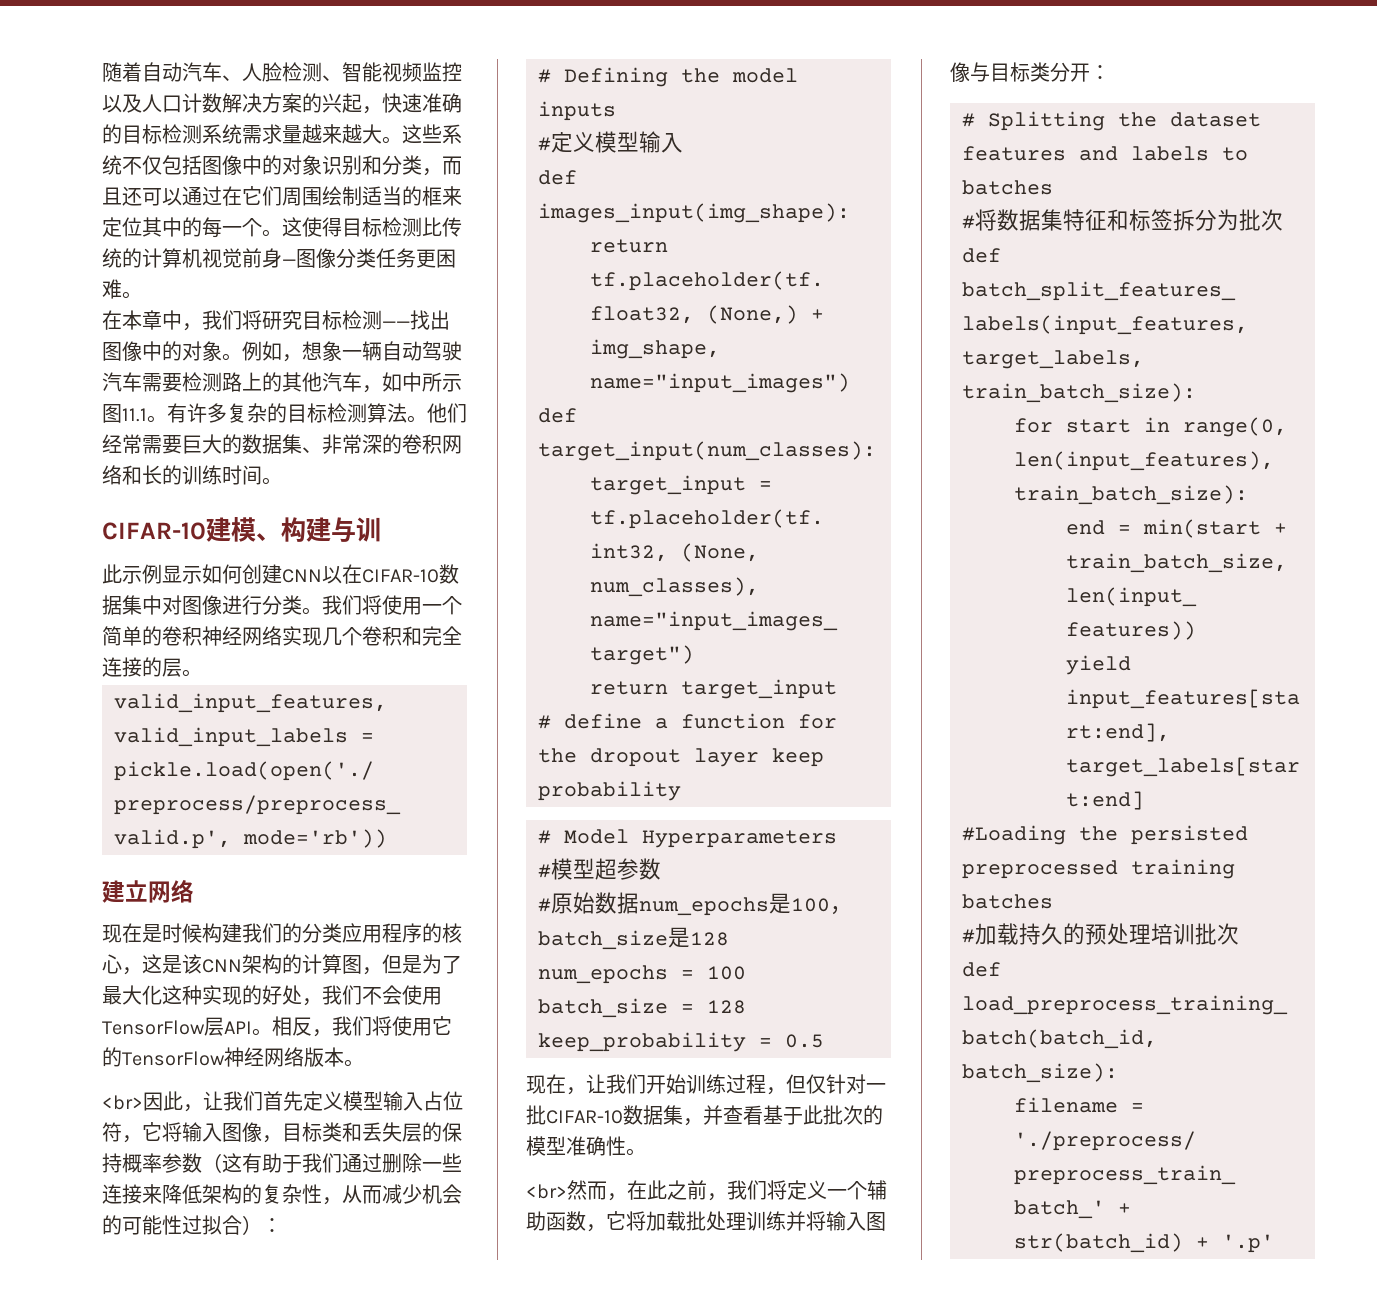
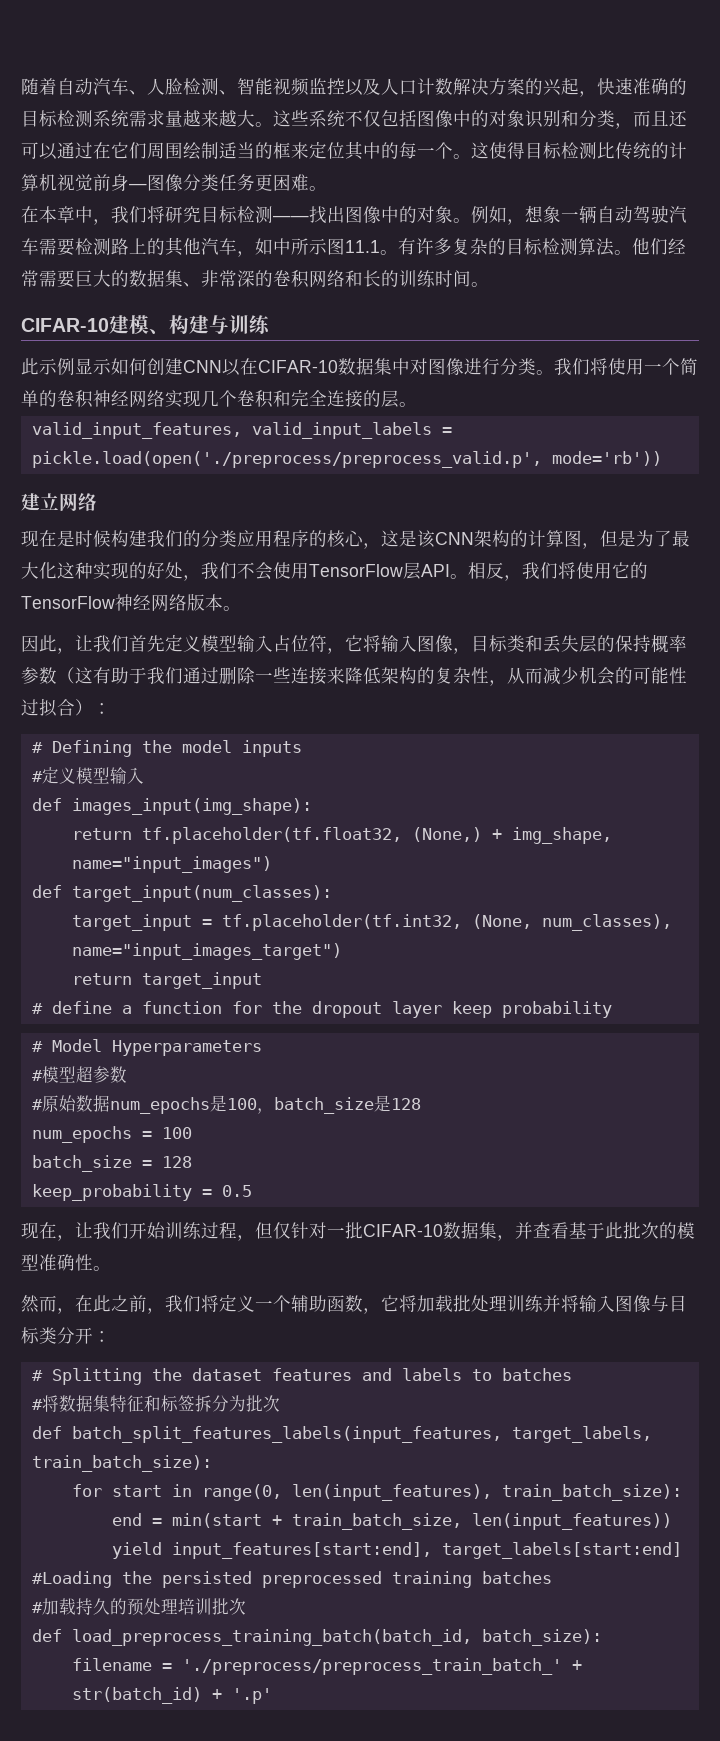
(381, 529) none -> [249,315,270,334] 练
[102,1095,143,1110] <br> -> (241, 608) none
[526,1184,567,1199] <br> -> (111, 1268) none

